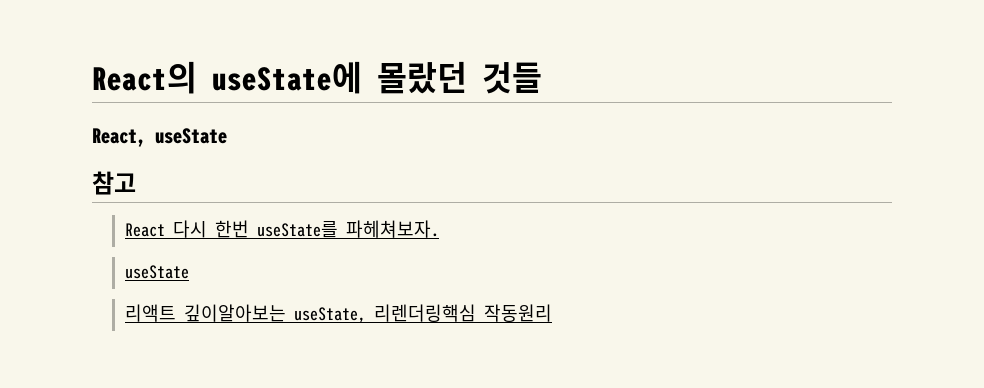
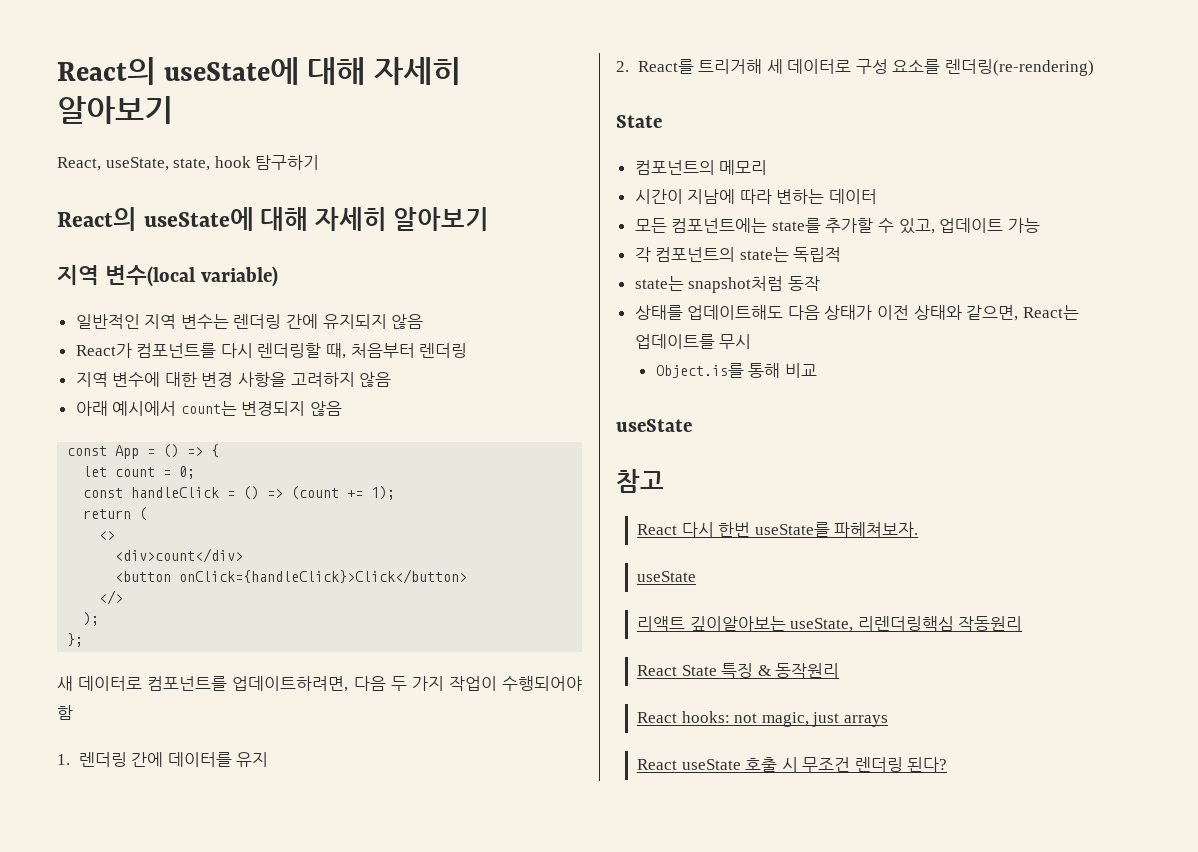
[92,61,542,94] [92,128,146,147] React의 useState에 몰랐던 것들 // React, -> [57,57,461,85] [57,96,173,124] [57,155,320,171] [57,207,490,231] [57,265,278,287] [75,314,424,329] [75,343,468,359] [75,372,392,387] [75,401,343,416] [67,444,220,459] [83,466,196,479] [83,486,396,500] [83,507,148,521] [99,531,116,540] [115,548,244,563] [115,569,468,584] [99,590,124,605] [83,612,100,626] [67,633,84,647] [57,676,582,692] [57,705,73,720] [57,752,269,767] [616,59,1095,76] [616,115,662,128] [634,160,768,175] [634,189,878,204] [634,218,1040,234] [634,247,842,262] [634,276,820,293] [634,305,1079,321] [634,334,752,349] [655,363,817,378] React의 useState에 대해 자세히 알아보기 // React, useState, state, hook 탐구하기 // React의 useState에 대해 자세히 알아보기 // 지역 변수(local variable) // 일반적인 지역 변수는 렌더링 간에 유지되지 않음 // React가 컴포넌트를 다시 렌더링할 때, 처음부터 렌더링 // 지역 변수에 대한 변경 사항을 고려하지 않음 // 아래 예시에서 count는 변경되지 않음 // const App = () => { // let count = 0; // const handleClick = () => (count += 1); // return ( // <> // <div>count</div> // <button onClick={handleClick}>Click</button> // </> // ); // }; // 새 데이터로 컴포넌트를 업데이트하려면, 다음 두 가지 작업이 수행되어야 함 // 1. 렌더링 간에 데이터를 유지 // 2. React를 트리거해 세 데이터로 구성 요소를 렌더링(re-rendering) // State // 컴포넌트의 메모리 // 시간이 지남에 따라 변하는 데이터 // 모든 컴포넌트에는 state를 추가할 수 있고, 업데이트 가능 // 각 컴포넌트의 state는 독립적 // state는 snapshot처럼 동작 // 상태를 업데이트해도 다음 상태가 이전 상태와 같으면, React는 업데이트를 무시 // Object.is를 통해 비교 //
(552, 313) none -> [636,663,840,678] [636,711,888,727] [636,757,948,772] // React State 특징 & 동작원리 // React hooks: not magic, just arrays // React useState 호출 시 무조건 렌더링 된다?

